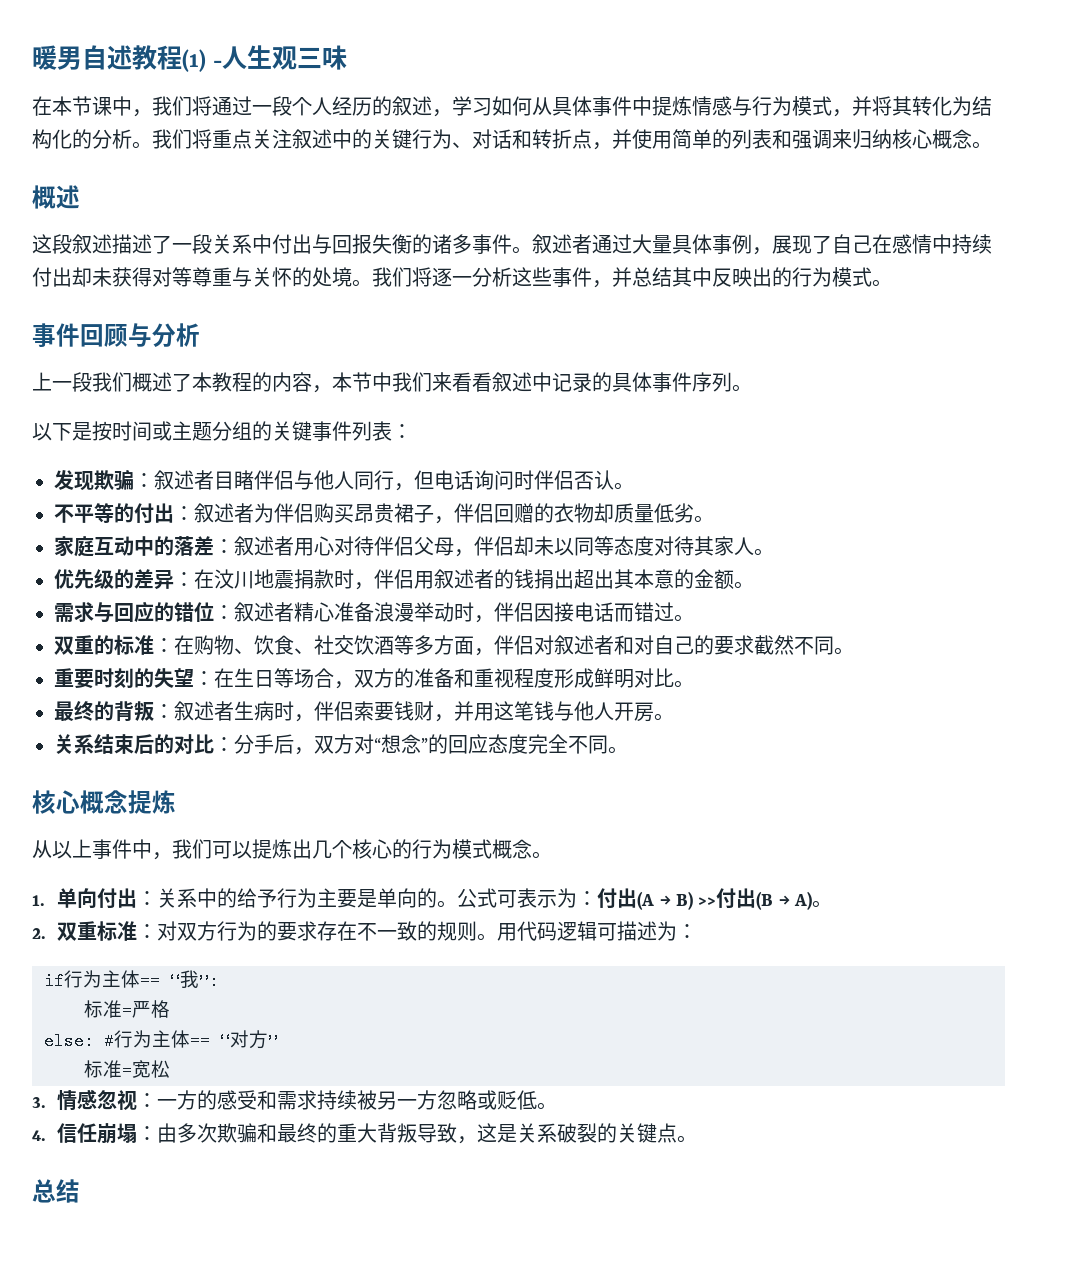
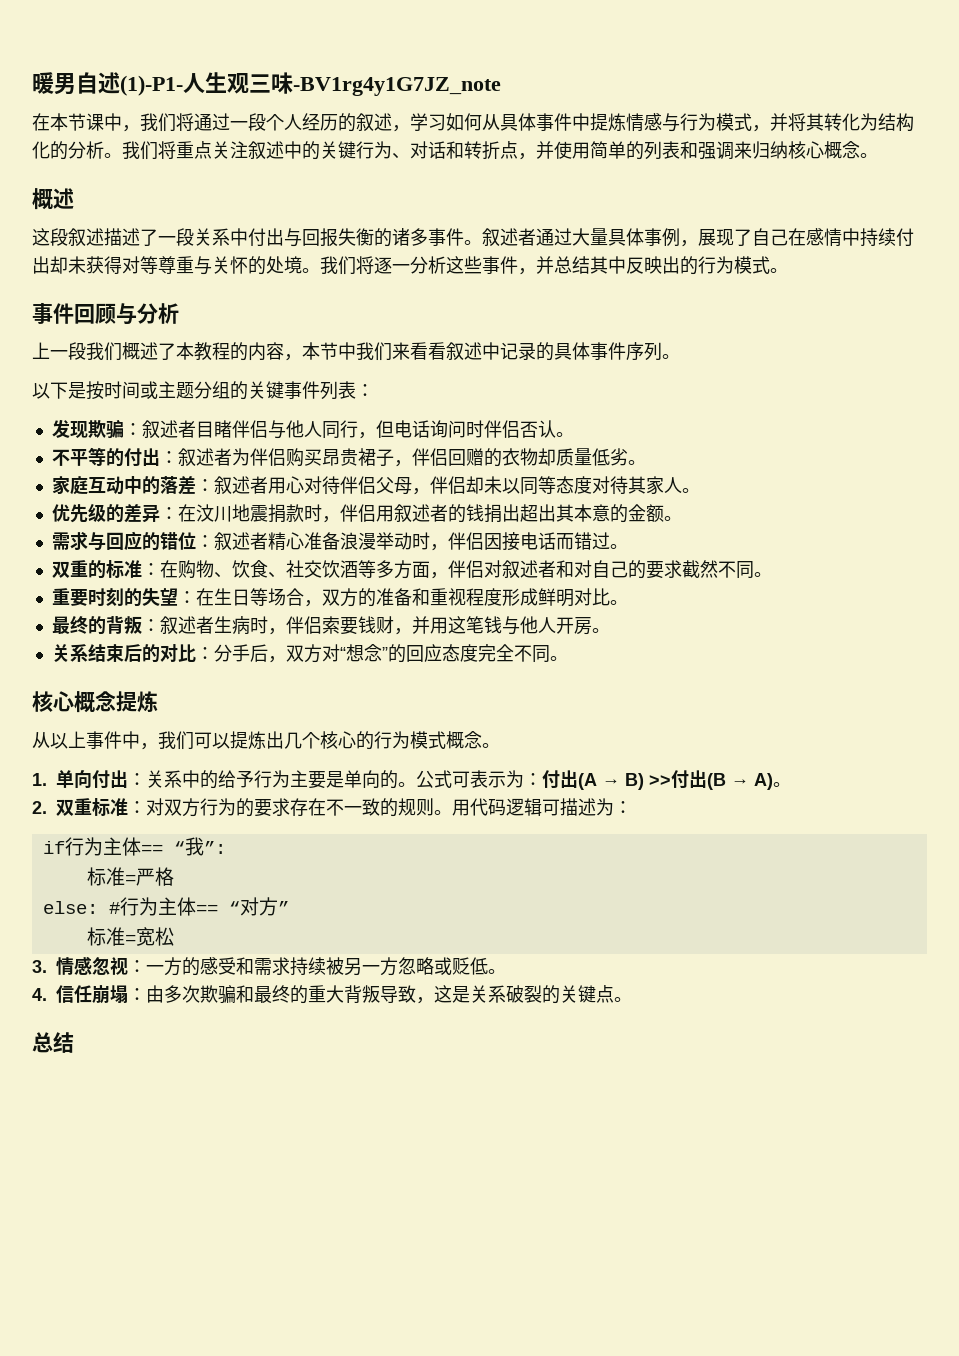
[132,45,222,72] 教程(1) - -> [120,75,183,96] (1)-P1-
(347, 57) none -> [293,77,501,96] -BV1rg4y1G7JZ_note

